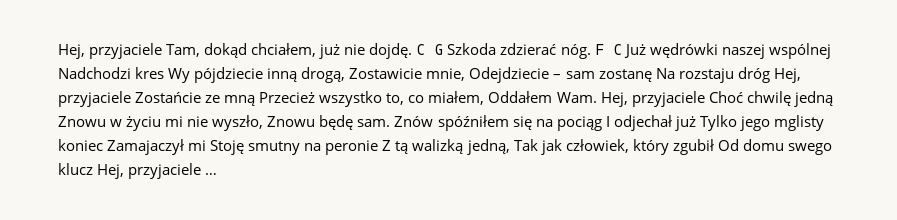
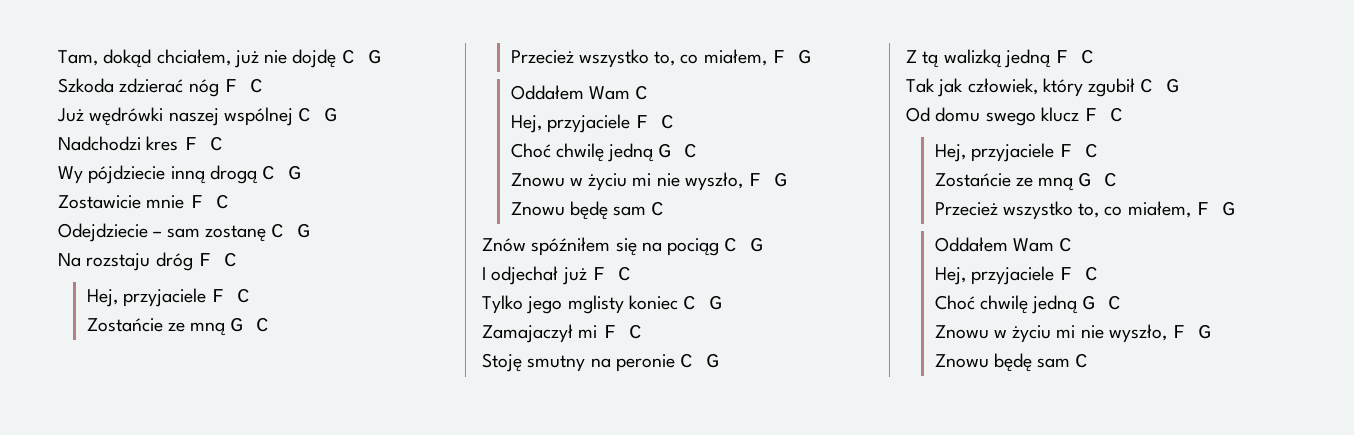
[58,43,163,59] Hej, przyjaciele -> (58, 58) none
[369,43,444,59] dojdę. C G -> [292,49,381,68] dojdę C G //
[560,44,622,59] nóg. F C -> [188,78,263,97] nóg F C //
[58,67,466,83] Nadchodzi kres Wy pójdziecie inną drogą, Zostawicie mnie, -> [298,107,338,122] [58,136,223,151] [58,165,302,184] [58,194,229,209] C G // Nadchodzi kres F C // Wy pójdziecie inną drogą C G // Zostawicie mnie F C //
(652, 75) none -> [271,223,311,238] C G //
[773,68,801,83] [58,91,833,107] [58,115,391,131] Hej, przyjaciele Zostańcie ze mną Przecież wszystko to, co miałem, Oddałem Wam. Hej, przyjaciele Choć chwilę jedną Znowu w życiu mi nie wyszło, Znowu będę sam. -> [197,252,237,267] [86,288,251,307] [86,317,270,336] [510,49,812,68] [510,85,649,100] [510,114,675,133] [510,143,698,162] [510,172,788,191] [510,201,665,220] F C // Hej, przyjaciele F C // Zostańcie ze mną G C // Przecież wszystko to, co miałem, F G // Oddałem Wam C // Hej, przyjaciele F C // Choć chwilę jedną G C // Znowu w życiu mi nie wyszło, F G // Znowu będę sam C //
(602, 123) none -> [724,237,764,252] C G //
(696, 123) none -> [591,266,631,281] F C //
[107,139,207,155] Zamajaczył mi -> [683,295,723,310] [482,324,642,343] C G // Zamajaczył mi F C //
(379, 147) none -> [680,353,720,368] C G //
[466,139,510,155] jedną, -> [1003,49,1095,68] jedną F C //
(715, 147) none -> [1140,78,1180,93] C G //
[97,163,218,179] Hej, przyjaciele … -> [1084,107,1124,122] [934,143,1099,162] [934,172,1118,191] [934,201,1236,220] [934,237,1073,252] [934,266,1099,285] [934,295,1122,314] [934,324,1212,343] [934,353,1089,372] F C // Hej, przyjaciele F C // Zostańcie ze mną G C // Przecież wszystko to, co miałem, F G // Oddałem Wam C // Hej, przyjaciele F C // Choć chwilę jedną G C // Znowu w życiu mi nie wyszło, F G // Znowu będę sam C

